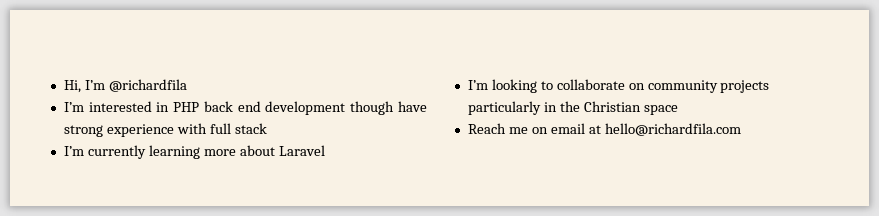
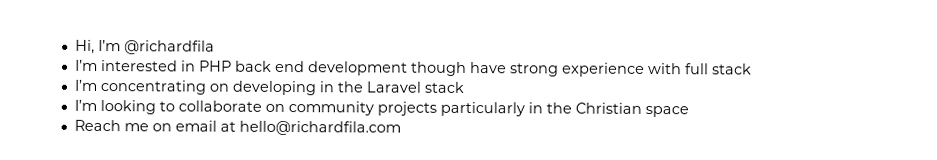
[87,145,275,159] currently learning more about -> [99,80,363,96] concentrating on developing in the
(325, 150) none -> [423,81,464,93] stack

